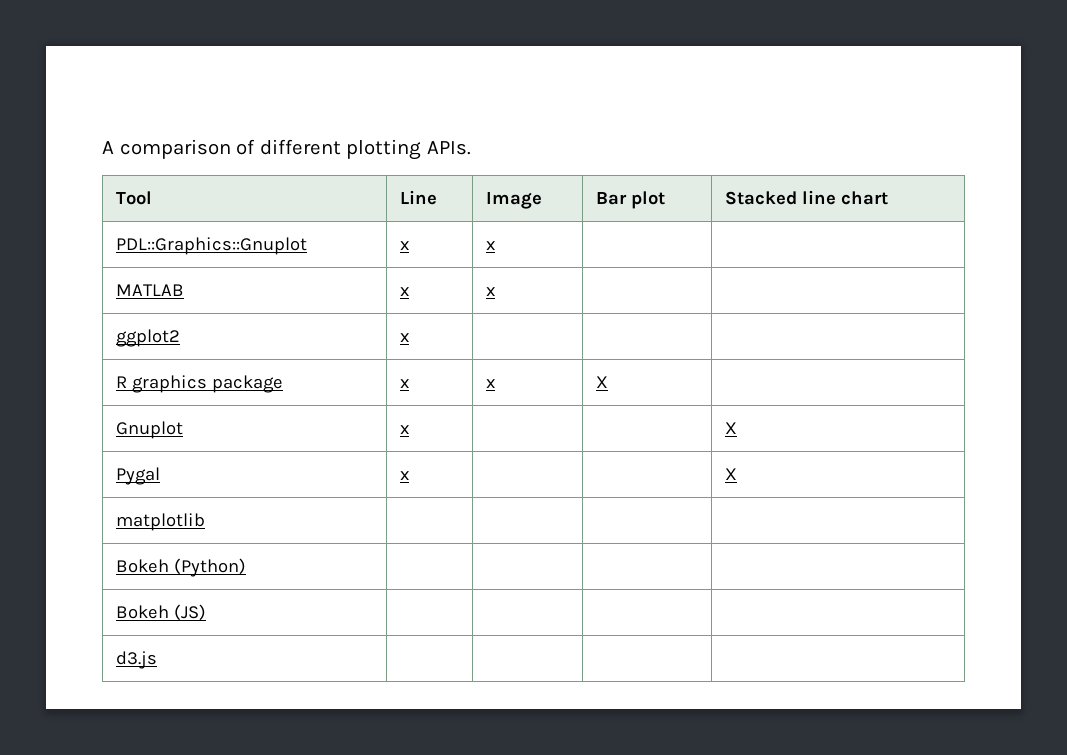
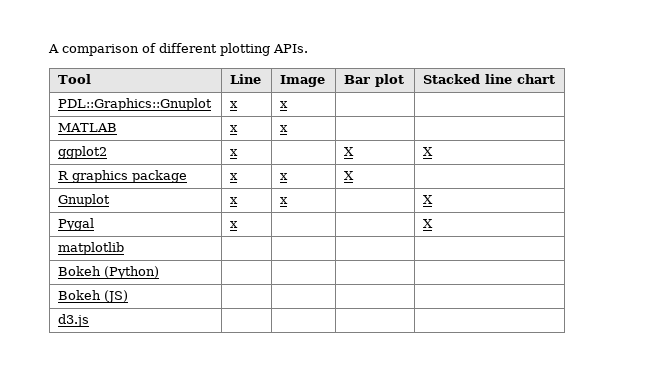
(410, 337) | -> [344,147,355,156] [423,147,434,156] X | X
(410, 429) none -> [280,197,289,204] x

